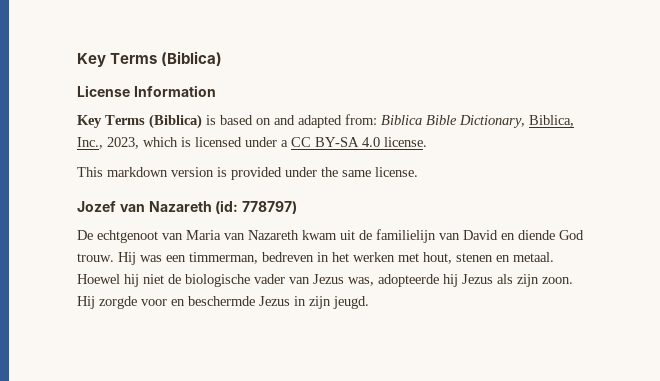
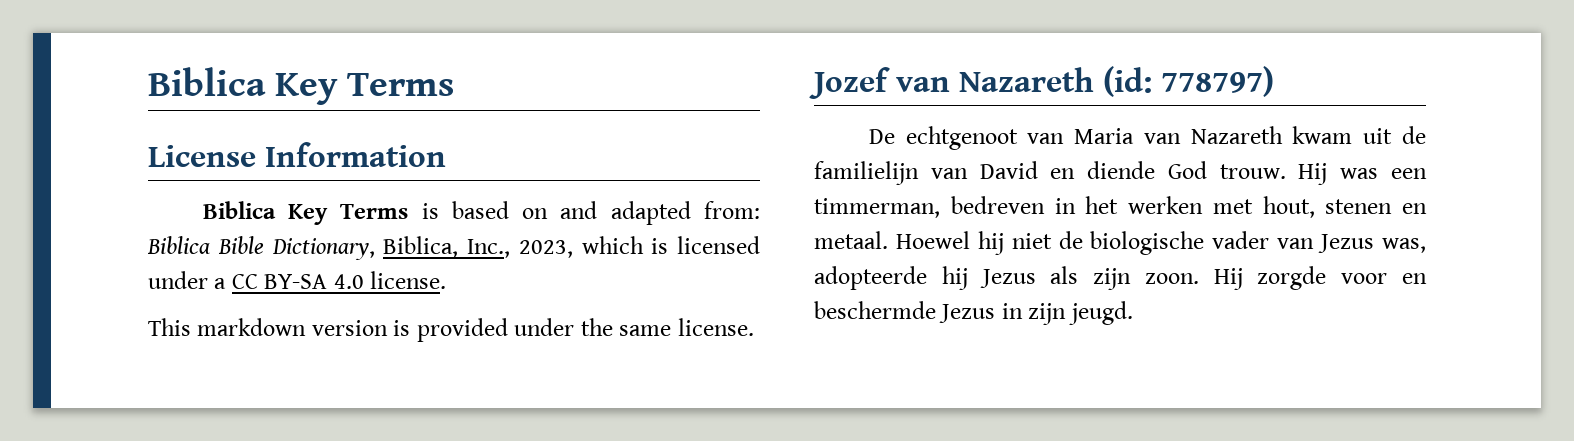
[77,51,223,67] Key Terms (Biblica) -> [148,67,455,105] Biblica Key Terms
[77,114,202,129] Key Terms (Biblica) -> [202,201,409,225] Biblica Key Terms

